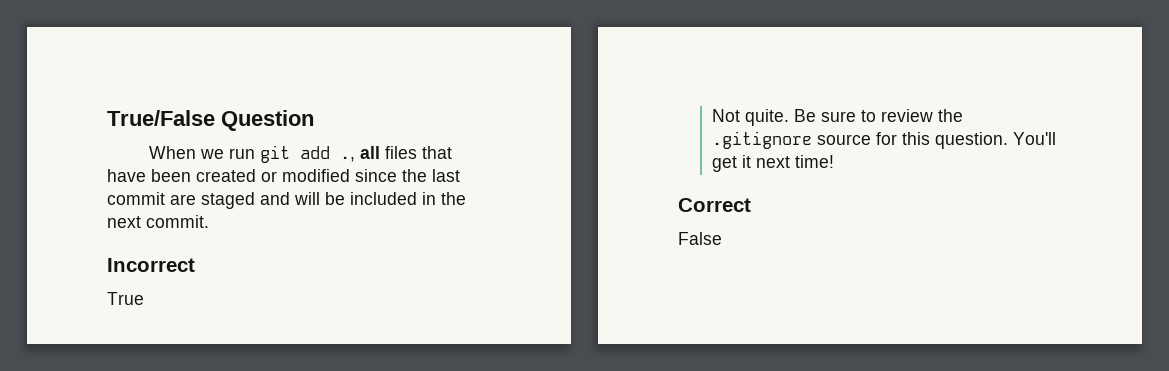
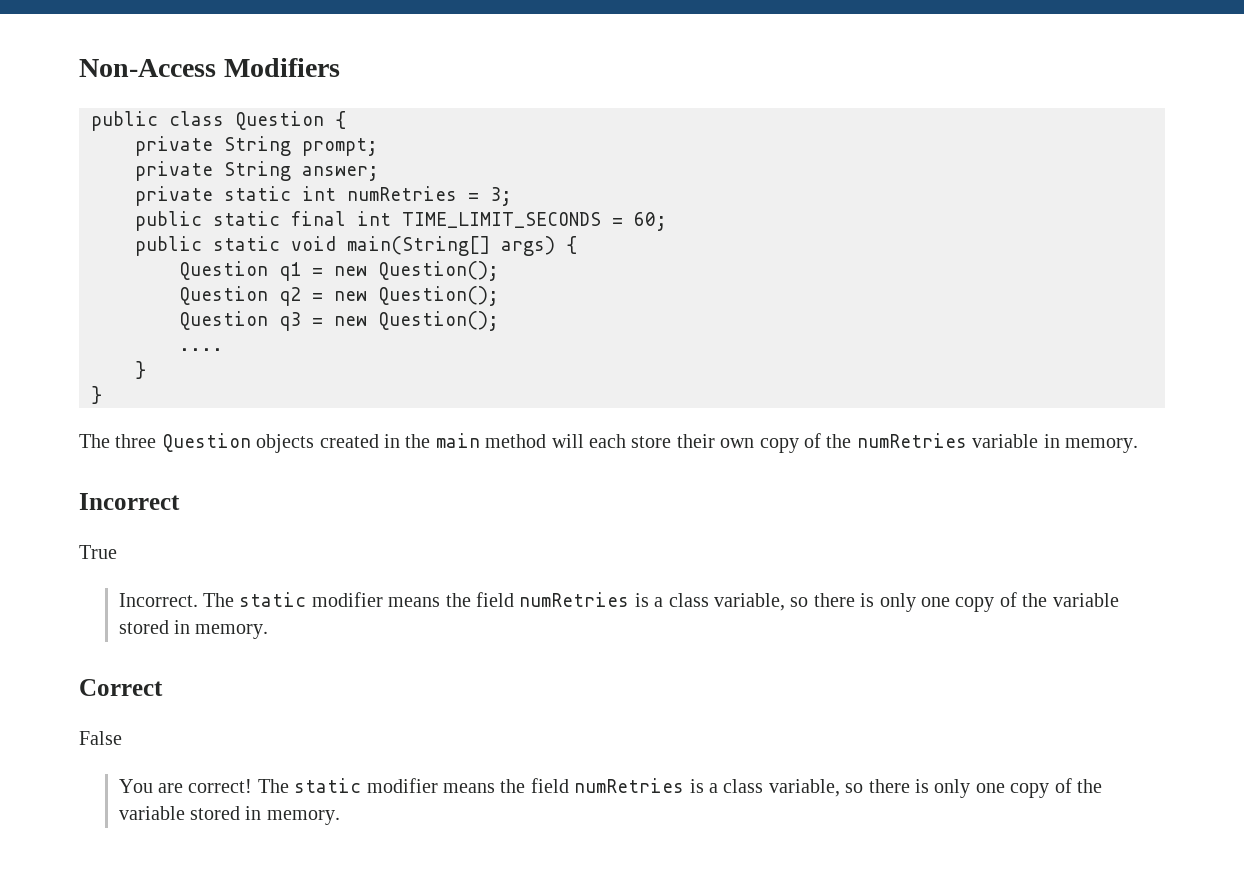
[107,110,314,131] [149,145,453,163] [107,169,460,182] [107,192,466,209] [107,215,209,228] [107,258,195,272] [107,292,144,305] [711,109,963,126] [711,131,1056,149] [711,155,834,172] [678,198,751,212] [678,232,722,245] True/False Question // When we run git add ., all files that have been created or modified since the last commit are staged and will be included in the next commit. // Incorrect // True // Not quite. Be sure to review the .gitignore source for this question. You'll get it next time! // Correct // False -> [79,58,340,77] [91,111,346,131] [135,136,378,156] [135,161,379,181] [135,186,512,206] [135,211,667,231] [135,236,577,256] [179,261,499,281] [179,286,499,306] [179,311,499,331] [179,348,223,351] [135,361,146,379] [91,386,102,404] [79,433,1138,453] [79,493,180,510] [79,545,117,559] [118,592,1119,612] [118,620,269,639] [79,679,163,696] [79,731,122,745] [118,778,1102,798] [118,806,340,825] Non-Access Modifiers // public class Question { // private String prompt; // private String answer; // private static int numRetries = 3; // public static final int TIME_LIMIT_SECONDS = 60; // public static void main(String[] args) { // Question q1 = new Question(); // Question q2 = new Question(); // Question q3 = new Question(); // .... // } // } // The three Question objects created in the main method will each store their own copy of the numRetries variable in memory. // Incorrect // True // Incorrect. The static modifier means the field numRetries is a class variable, so there is only one copy of the variable stored in memory. // Correct // False // You are correct! The static modifier means the field numRetries is a class variable, so there is only one copy of the variable stored in memory.

